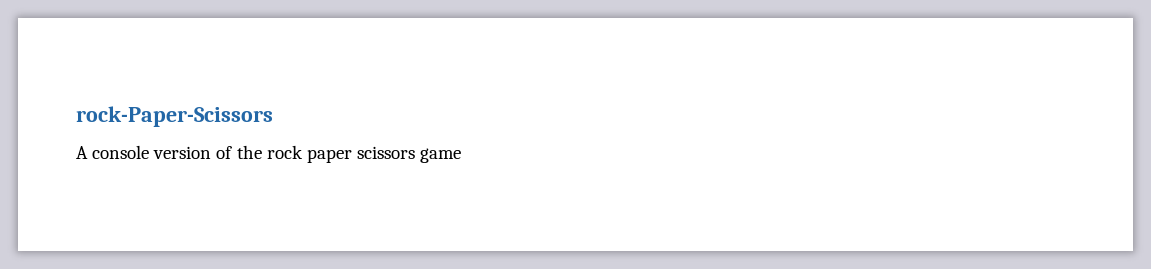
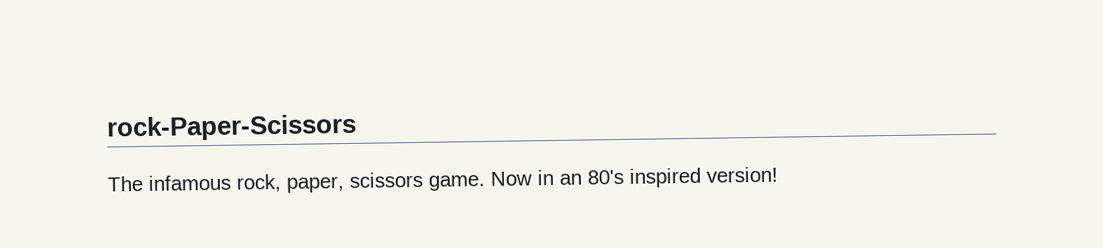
[76,145,462,163] A console version of the rock paper scissors game -> [107,166,778,193] The infamous rock, paper, scissors game. Now in an 80's inspired version!

